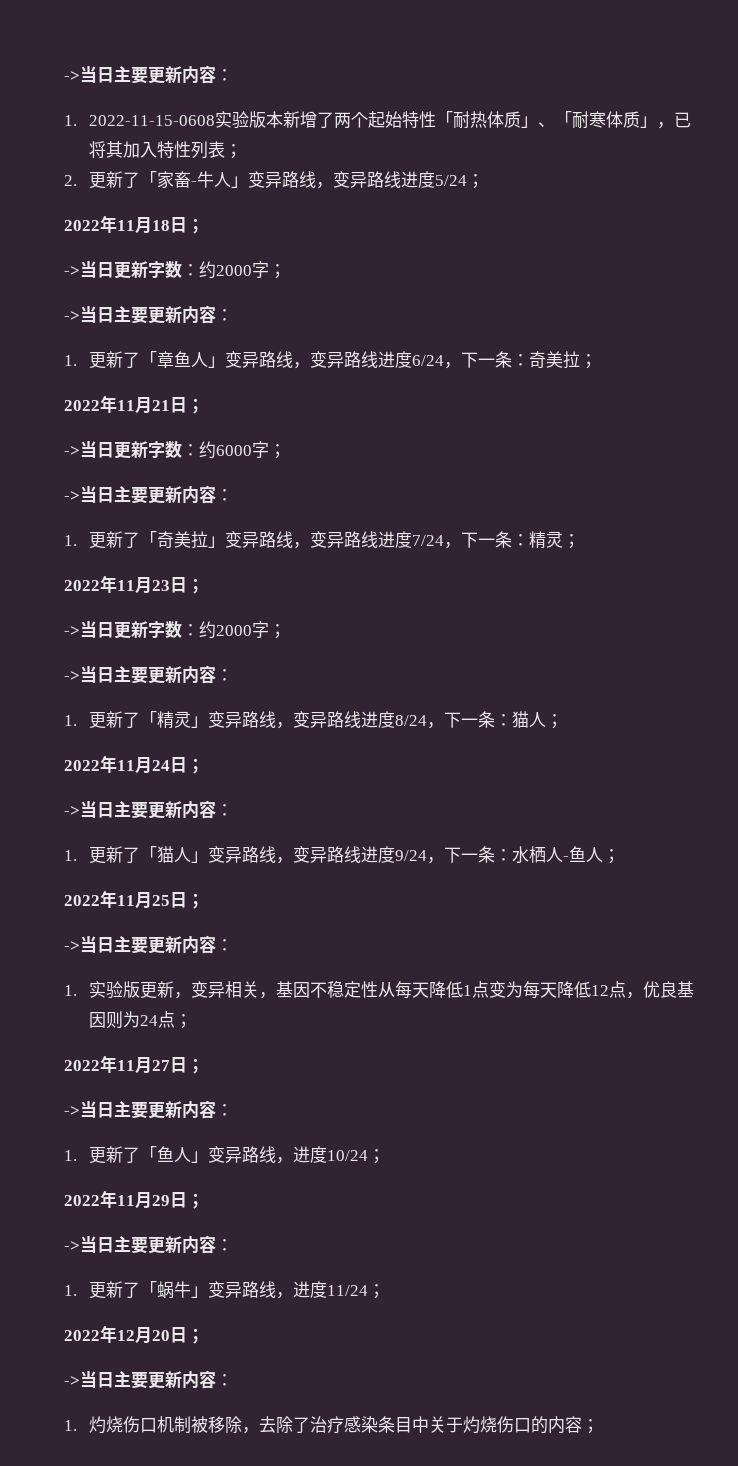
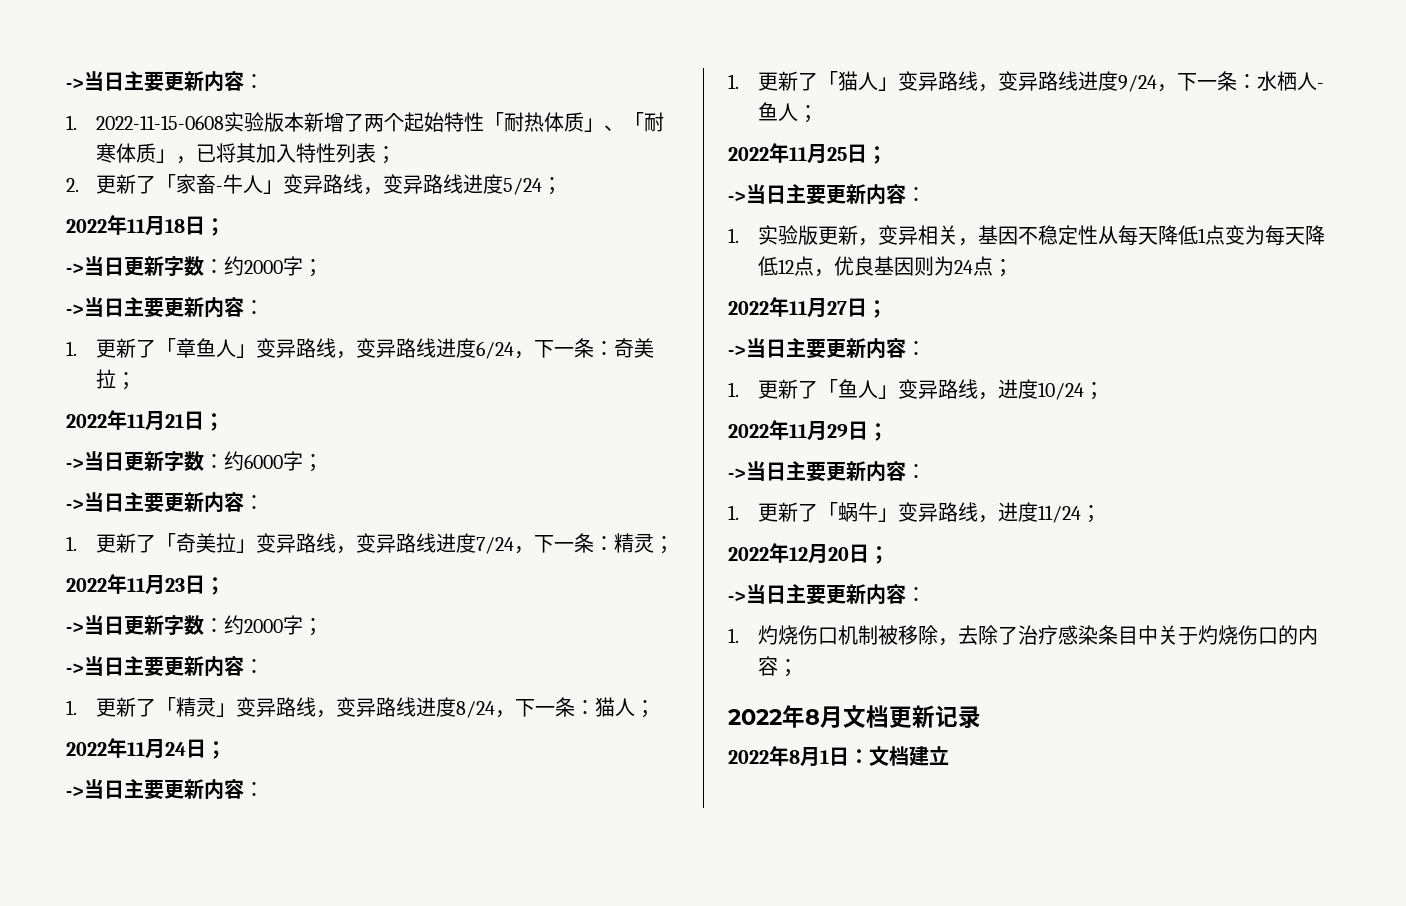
(599, 1426) none -> [728,705,981,729] [728,746,949,767] // 2022年8月文档更新记录 // 2022年8月1日：文档建立

